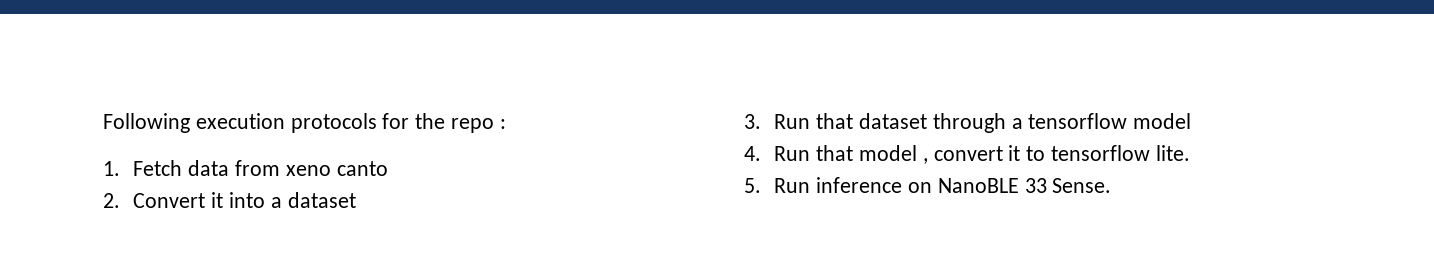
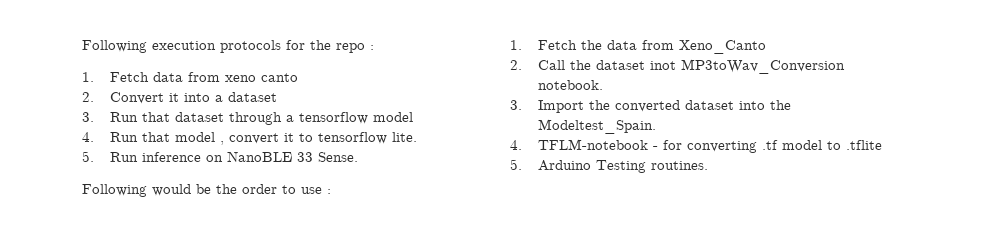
(1112, 185) none -> [82,184,331,197] [510,40,766,54] [510,59,845,74] [537,80,603,90] [510,100,791,113] [537,119,656,134] [510,139,882,153] [510,159,708,173] // Following would be the order to use : // 1. Fetch the data from Xeno_Canto // 2. Call the dataset inot MP3toWav_Conversion notebook. // 3. Import the converted dataset into the Modeltest_Spain. // 4. TFLM-notebook - for converting .tf model to .tflite // 5. Arduino Testing routines.

